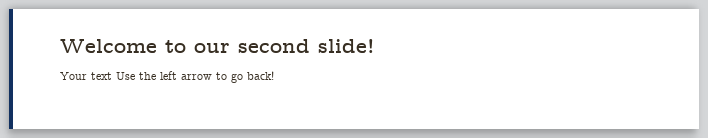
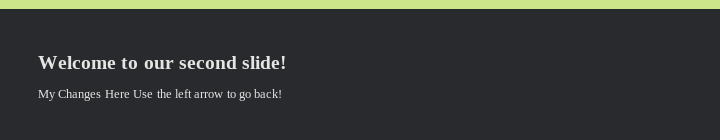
[60,72,112,80] Your text -> [38,89,130,101] My Changes Here

